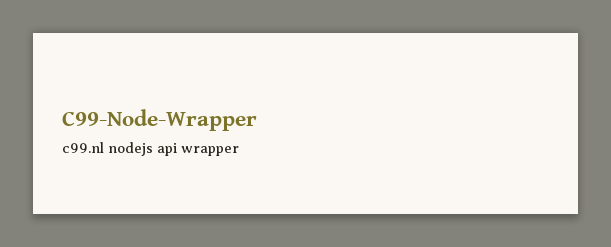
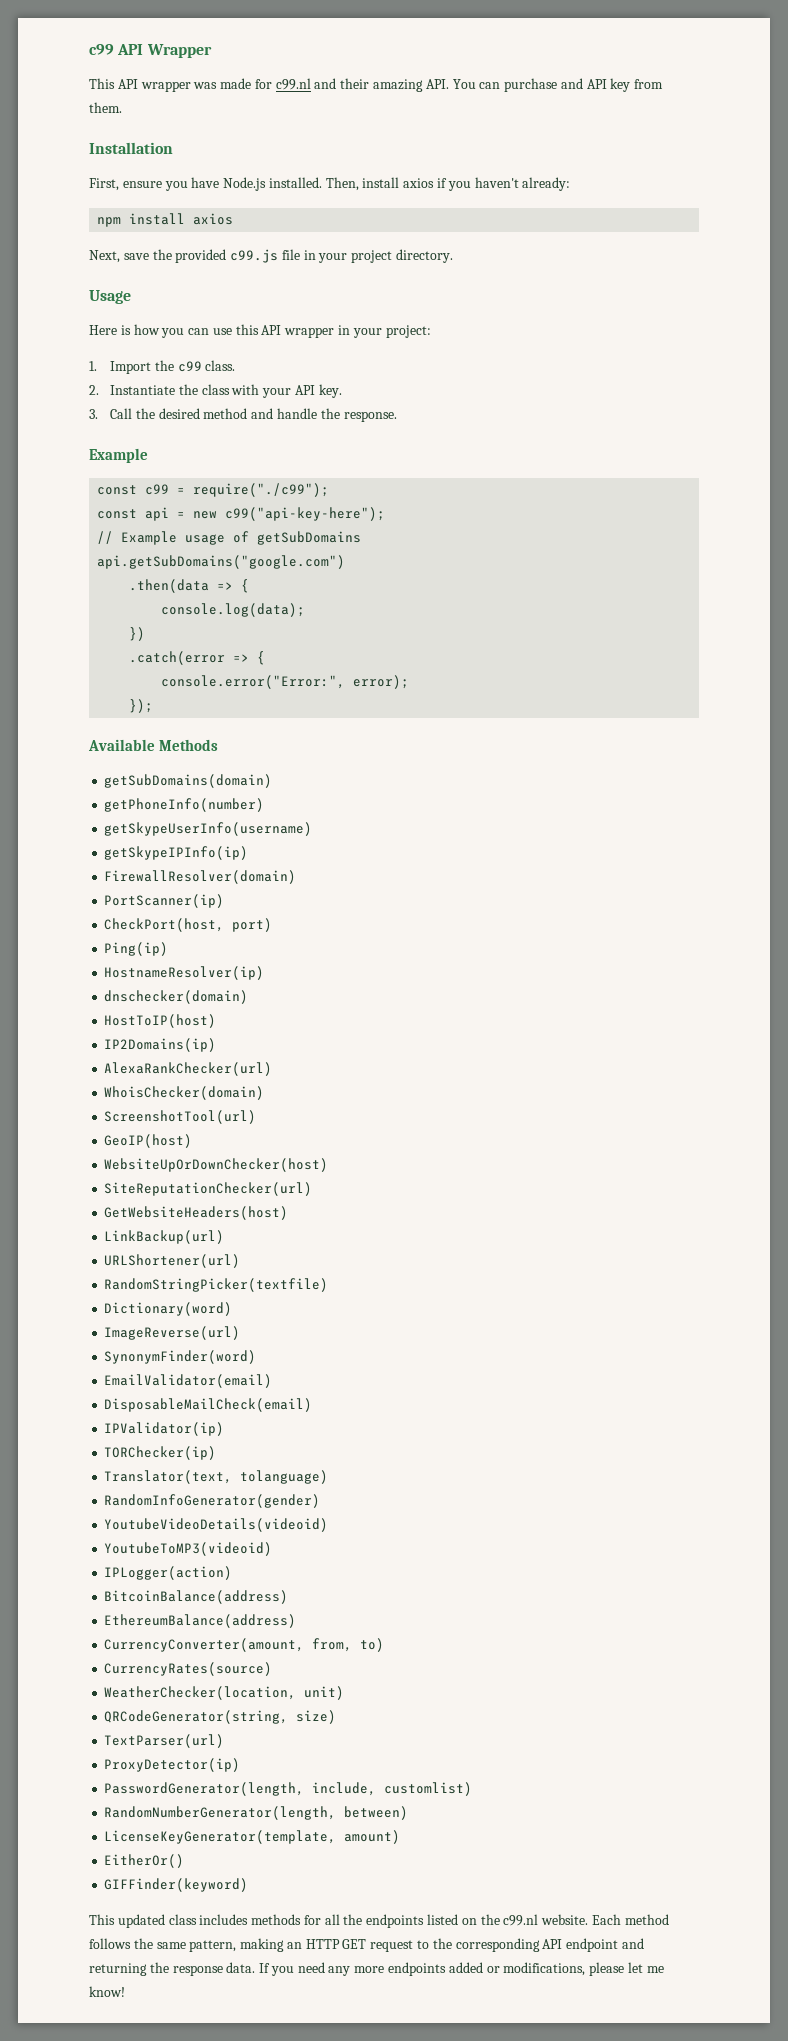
[62,109,257,131] [62,142,239,156] C99-Node-Wrapper // c99.nl nodejs api wrapper -> [89,44,212,58] [89,78,664,92] [89,102,122,113] [89,142,173,154] [89,177,571,191] [97,213,234,227] [89,249,454,263] [89,290,131,304] [89,324,431,338] [89,360,236,374] [89,384,342,398] [89,408,397,422] [89,448,148,463] [97,483,330,497] [97,507,386,521] [97,531,362,545] [97,555,346,569] [129,579,250,593] [161,603,306,617] [129,627,146,641] [129,651,266,665] [161,675,410,689] [129,699,154,713] [88,739,218,751] [104,774,273,788] [104,798,265,812] [104,822,313,836] [104,846,249,860] [104,870,297,884] [104,894,225,908] [104,918,273,932] [104,942,169,956] [104,966,265,980] [104,990,249,1004] [104,1014,217,1028] [104,1038,217,1052] [104,1062,273,1076] [104,1086,265,1100] [104,1110,257,1124] [104,1134,193,1148] [104,1158,329,1172] [104,1182,313,1196] [104,1206,289,1220] [104,1230,225,1244] [104,1254,241,1268] [104,1278,329,1292] [104,1302,233,1316] [104,1326,241,1340] [104,1350,257,1364] [104,1374,273,1388] [104,1398,313,1412] [104,1422,225,1436] [104,1446,217,1460] [104,1470,329,1484] [104,1494,321,1508] [104,1518,329,1532] [104,1542,273,1556] [104,1566,233,1580] [104,1590,289,1604] [104,1614,297,1628] [104,1638,385,1652] [104,1662,273,1676] [104,1686,345,1700] [104,1710,337,1724] [104,1734,225,1748] [104,1758,241,1772] [104,1782,473,1796] [104,1806,409,1820] [104,1830,401,1844] [104,1854,185,1868] [104,1878,249,1892] [89,1914,669,1928] [89,1938,644,1952] [89,1962,664,1976] [89,1986,125,1997] c99 API Wrapper // This API wrapper was made for c99.nl and their amazing API. You can purchase and API key from them. // Installation // First, ensure you have Node.js installed. Then, install axios if you haven't already: // npm install axios // Next, save the provided c99.js file in your project directory. // Usage // Here is how you can use this API wrapper in your project: // 1. Import the c99 class. // 2. Instantiate the class with your API key. // 3. Call the desired method and handle the response. // Example // const c99 = require("./c99"); // const api = new c99("api-key-here"); // // Example usage of getSubDomains // api.getSubDomains("google.com") // .then(data => { // console.log(data); // }) // .catch(error => { // console.error("Error:", error); // }); // Available Methods // getSubDomains(domain) // getPhoneInfo(number) // getSkypeUserInfo(username) // getSkypeIPInfo(ip) // FirewallResolver(domain) // PortScanner(ip) // CheckPort(host, port) // Ping(ip) // HostnameResolver(ip) // dnschecker(domain) // HostToIP(host) // IP2Domains(ip) // AlexaRankChecker(url) // WhoisChecker(domain) // ScreenshotTool(url) // GeoIP(host) // WebsiteUpOrDownChecker(host) // SiteReputationChecker(url) // GetWebsiteHeaders(host) // LinkBackup(url) // URLShortener(url) // RandomStringPicker(textfile) // Dictionary(word) // ImageReverse(url) // SynonymFinder(word) // EmailValidator(email) // DisposableMailCheck(email) // IPValidator(ip) // TORChecker(ip) // Translator(text, tolanguage) // RandomInfoGenerator(gender) // YoutubeVideoDetails(videoid) // YoutubeToMP3(videoid) // IPLogger(action) // BitcoinBalance(address) // EthereumBalance(address) // CurrencyConverter(amount, from, to) // CurrencyRates(source) // WeatherChecker(location, unit) // QRCodeGenerator(string, size) // TextParser(url) // ProxyDetector(ip) // PasswordGenerator(length, include, customlist) // RandomNumberGenerator(length, between) // LicenseKeyGenerator(template, amount) // EitherOr() // GIFFinder(keyword) // This updated class includes methods for all the endpoints listed on the c99.nl website. Each method follows the same pattern, making an HTTP GET request to the corresponding API endpoint and returning the response data. If you need any more endpoints added or modifications, please let me know!

